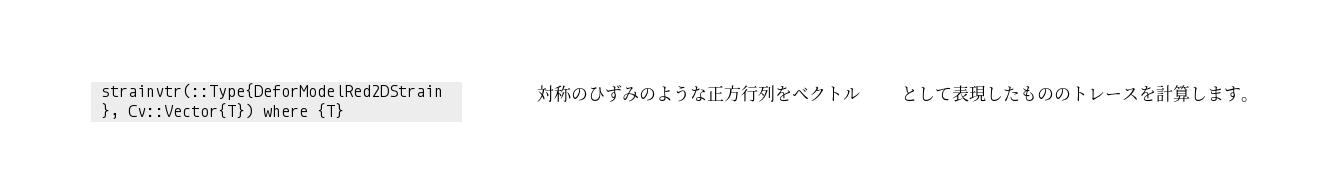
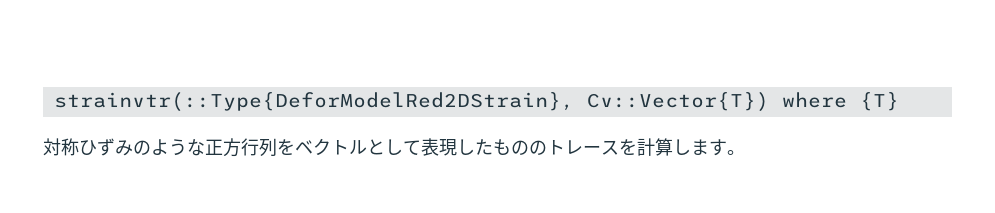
[571,88,589,101] の -> (79, 147) none

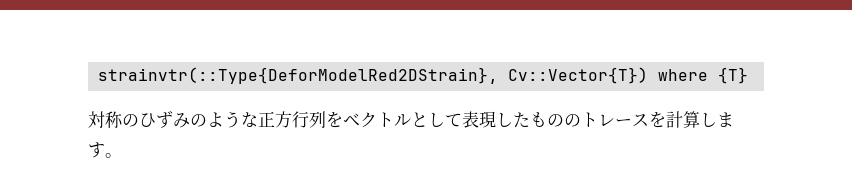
(79, 147) none -> [122,114,139,127] の

